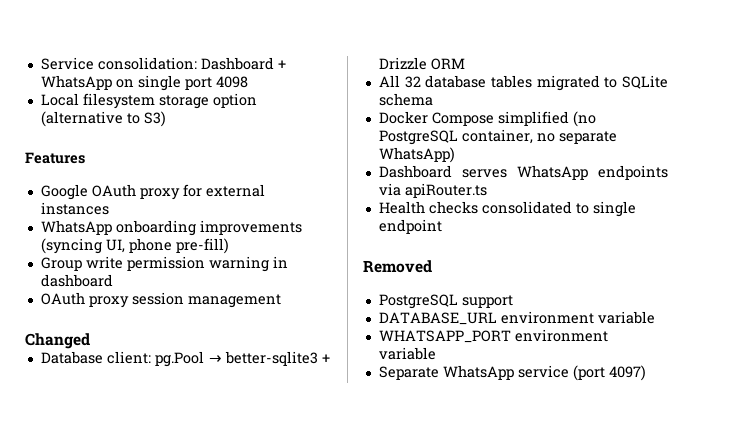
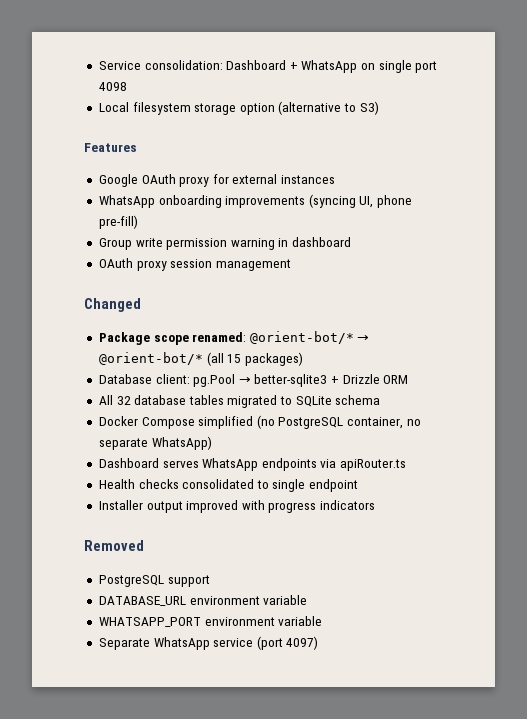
(90, 341) none -> [98,331,370,345] [98,352,303,366] // Package scope renamed: @orient-bot/* → @orient-bot/* (all 15 packages)
(442, 226) none -> [98,500,376,513] // Installer output improved with progress indicators

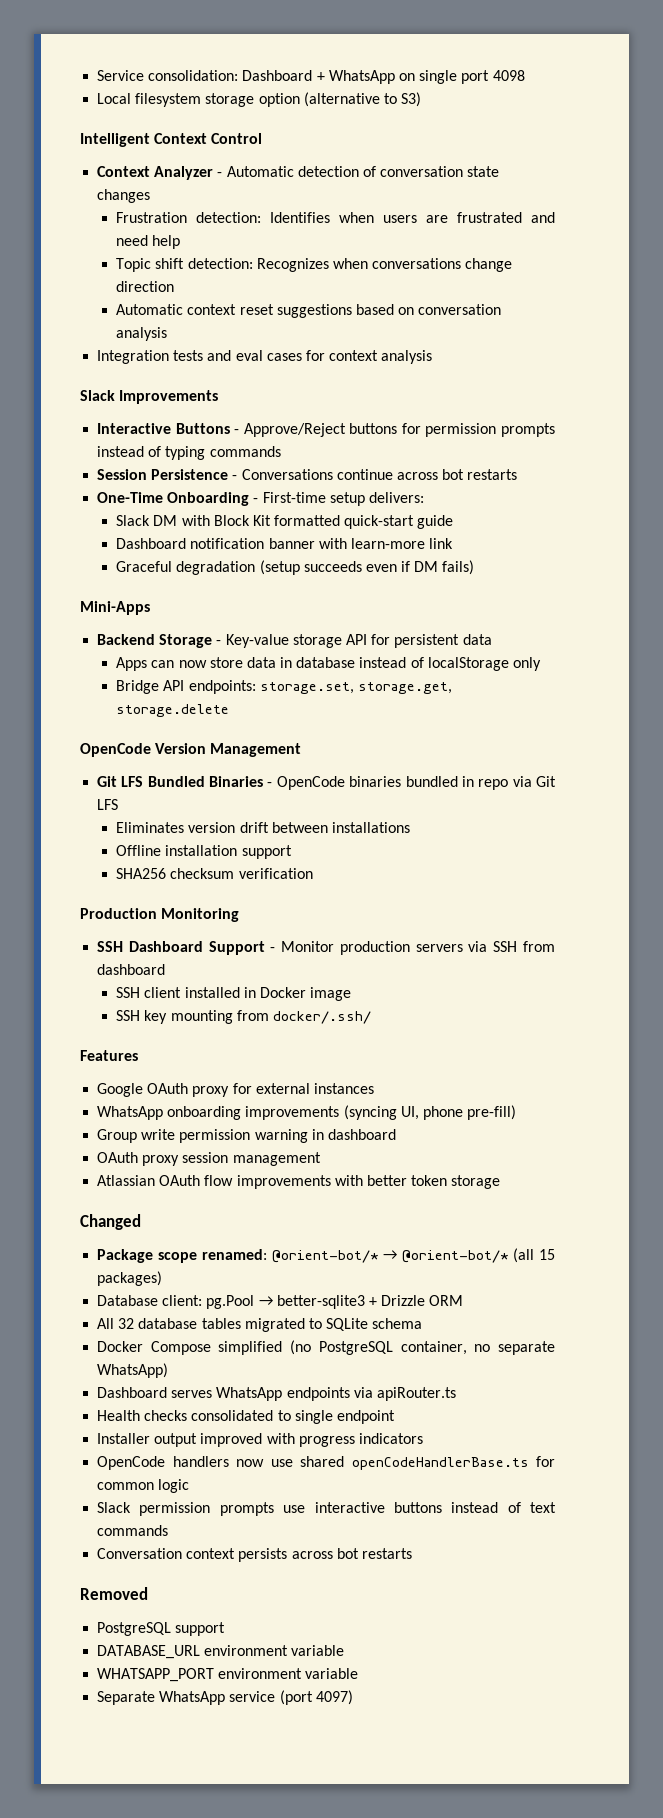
(379, 108) none -> [80,133,263,147] [97,166,500,180] [97,189,151,203] [116,212,555,223] [116,235,181,249] [116,258,513,272] [116,281,175,292] [116,304,502,318] [116,327,168,341] [97,350,433,364] [80,390,219,404] [97,423,555,437] [97,446,281,460] [97,469,518,480] [97,492,424,506] [116,515,454,529] [116,538,454,549] [116,560,475,575] [80,601,150,615] [97,634,492,648] [116,657,541,671] [116,680,452,694] [116,704,230,717] [80,743,302,757] [97,776,556,790] [97,799,119,810] [116,822,410,833] [116,845,292,859] [116,868,313,879] [80,908,240,922] [97,941,555,955] [97,964,166,975] [116,987,352,1001] [116,1010,371,1024] // Intelligent Context Control // Context Analyzer - Automatic detection of conversation state changes // Frustration detection: Identifies when users are frustrated and need help // Topic shift detection: Recognizes when conversations change direction // Automatic context reset suggestions based on conversation analysis // Integration tests and eval cases for context analysis // Slack Improvements // Interactive Buttons - Approve/Reject buttons for permission prompts instead of typing commands // Session Persistence - Conversations continue across bot restarts // One-Time Onboarding - First-time setup delivers: // Slack DM with Block Kit formatted quick-start guide // Dashboard notification banner with learn-more link // Graceful degradation (setup succeeds even if DM fails) // Mini-Apps // Backend Storage - Key-value storage API for persistent data // Apps can now store data in database instead of localStorage only // Bridge API endpoints: storage.set, storage.get, storage.delete // OpenCode Version Management // Git LFS Bundled Binaries - OpenCode binaries bundled in repo via Git LFS // Eliminates version drift between installations // Offline installation support // SHA256 checksum verification // Production Monitoring // SSH Dashboard Support - Monitor production servers via SSH from dashboard // SSH client installed in Docker image // SSH key mounting from docker/.ssh/
(291, 265) none -> [97,1175,501,1189] // Atlassian OAuth flow improvements with better token storage
(376, 505) none -> [97,1456,555,1470] [97,1479,190,1493] [97,1502,556,1516] [97,1525,169,1536] [97,1548,412,1562] // OpenCode handlers now use shared openCodeHandlerBase.ts for common logic // Slack permission prompts use interactive buttons instead of text commands // Conversation context persists across bot restarts

